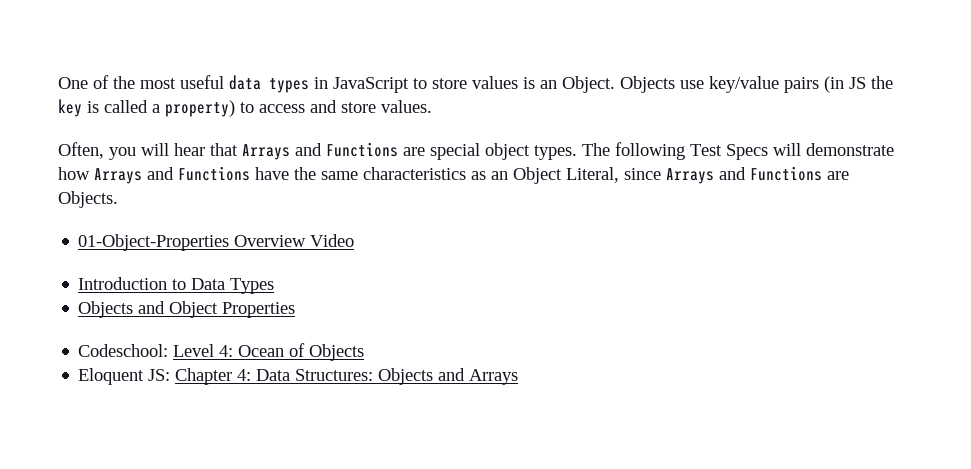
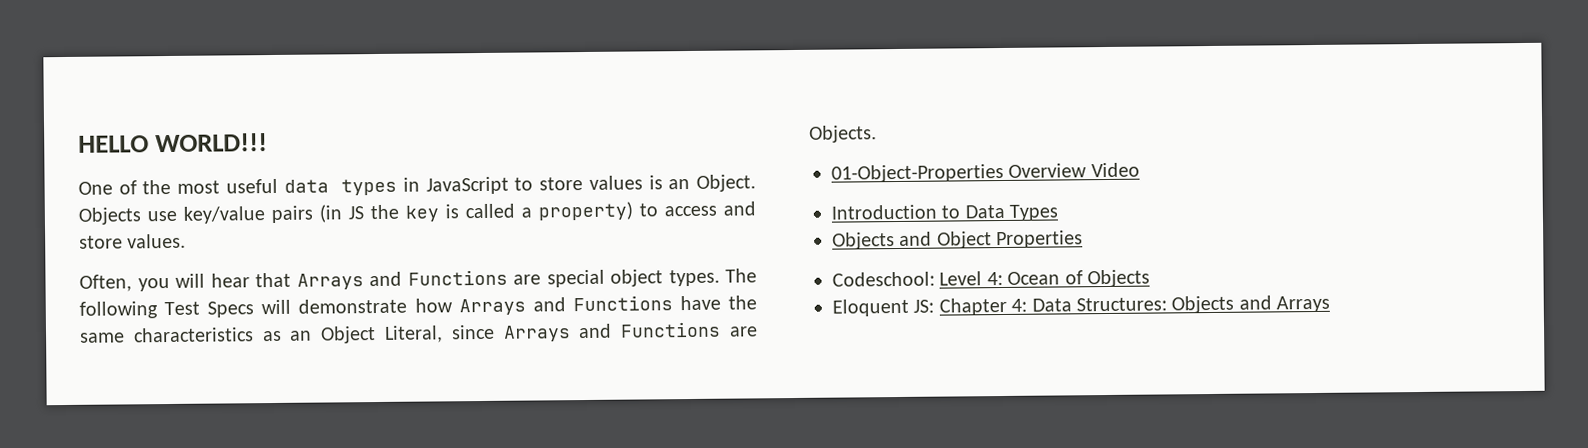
(58, 83) none -> [78,133,269,153] HELLO WORLD!!! //

